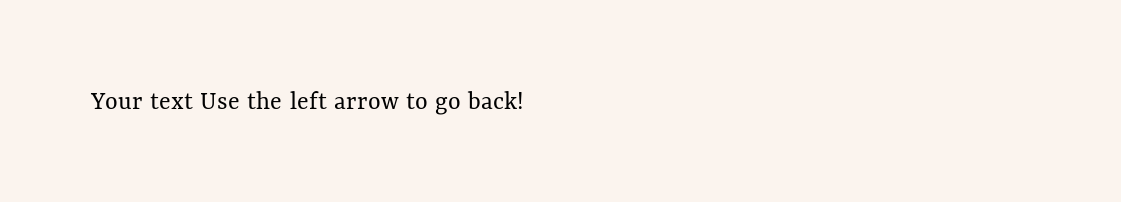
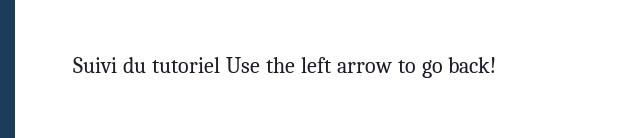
[90,93,194,109] Your text -> [73,57,220,73] Suivi du tutoriel

